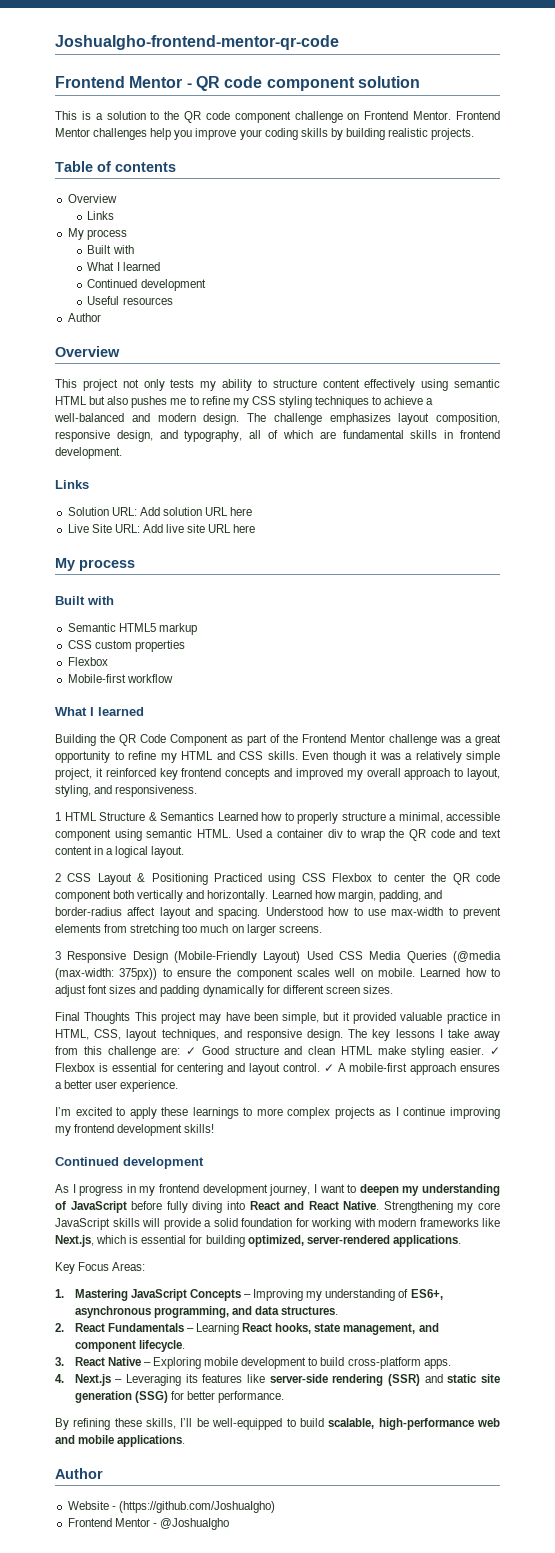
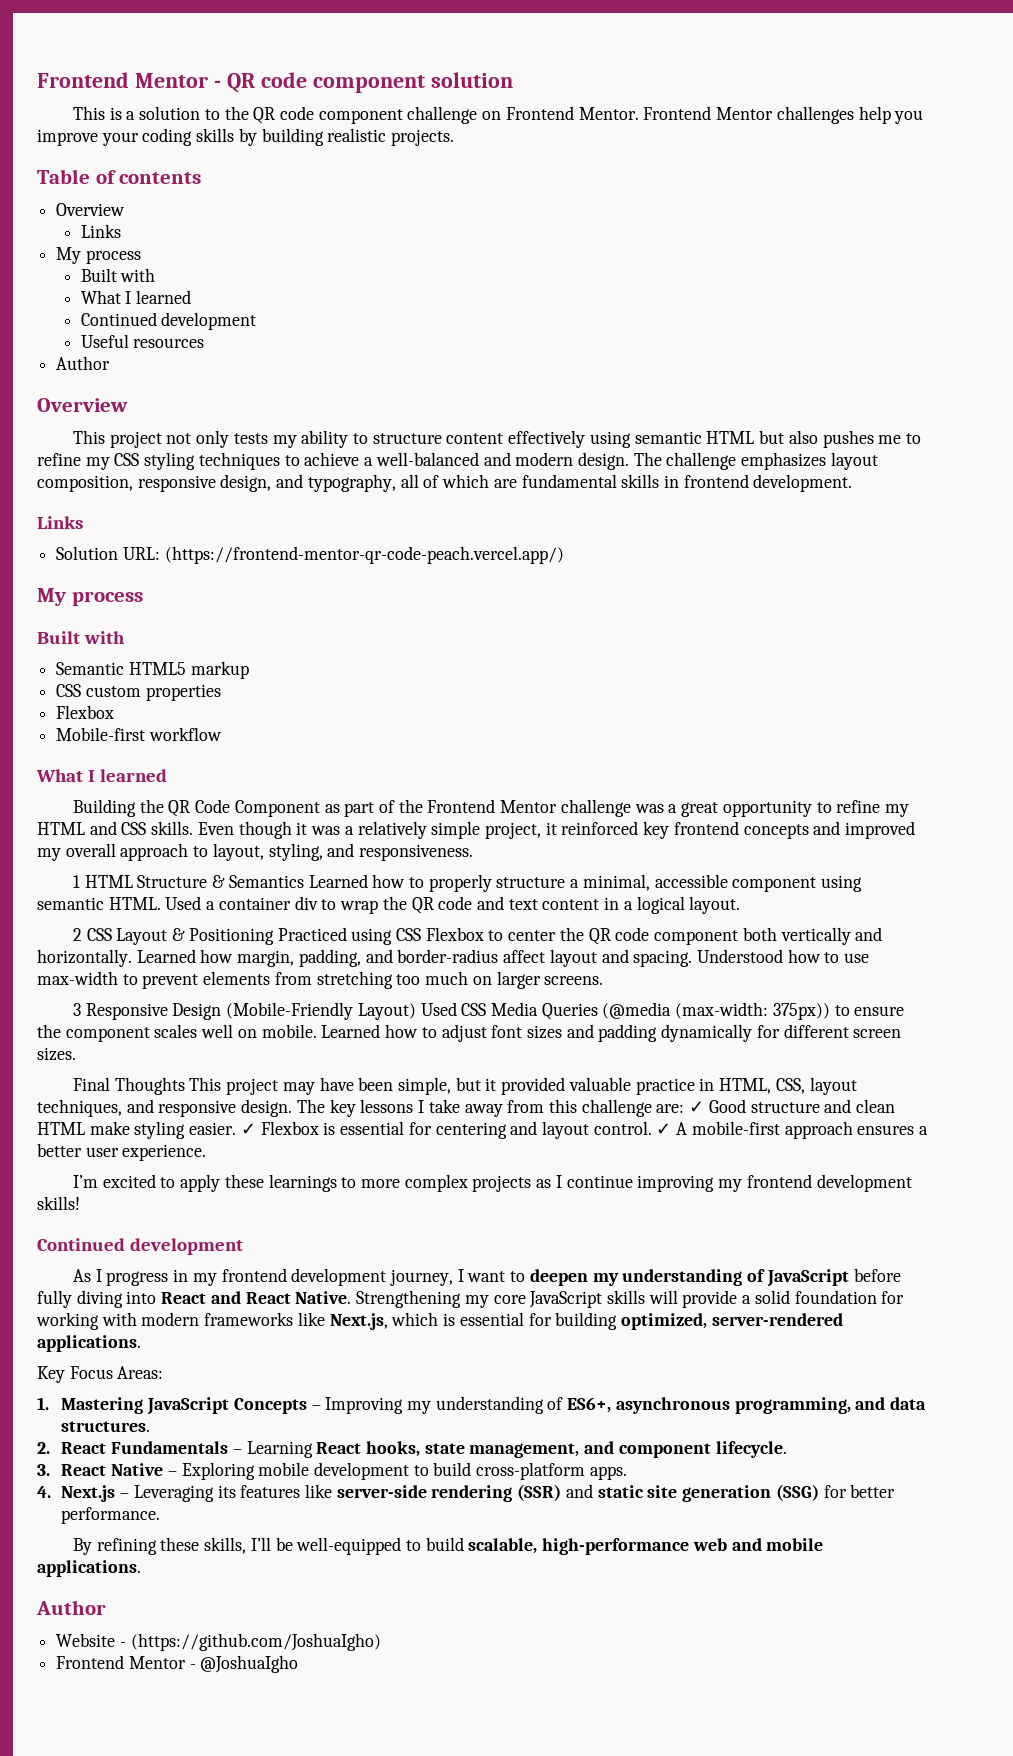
[55,35,339,50] JoshuaIgho-frontend-mentor-qr-code // -> (37, 80) none
[139,507,253,516] [67,524,256,533] Add solution URL here // Live Site URL: Add live site URL here -> [164,546,564,564] (https://frontend-mentor-qr-code-peach.vercel.app/)

